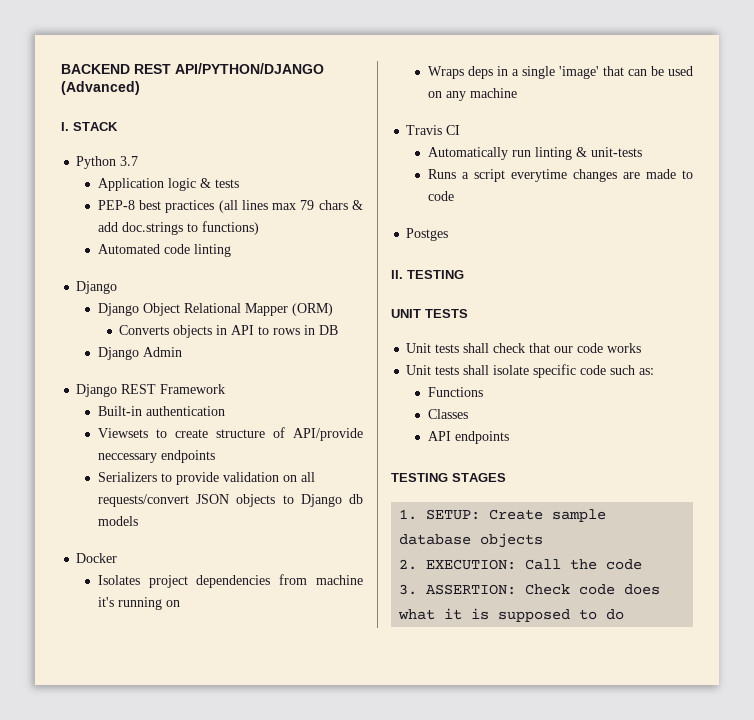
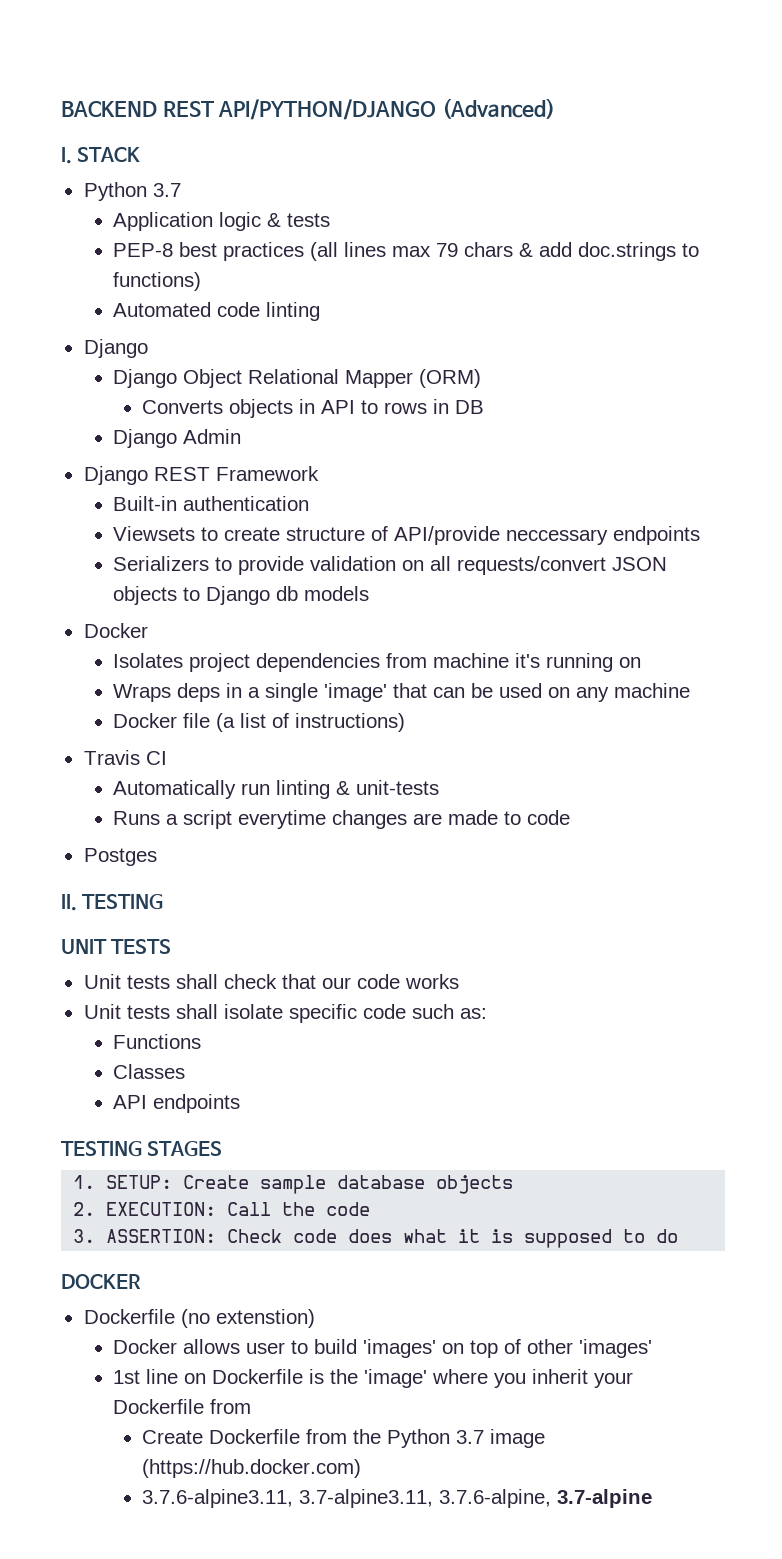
(517, 93) none -> [113,713,406,732] // Docker file (a list of instructions)
(625, 614) none -> [61,1274,141,1289] [83,1309,315,1328] [113,1339,653,1358] [113,1369,634,1388] [113,1399,252,1414] [142,1429,546,1448] [142,1459,362,1478] [142,1489,653,1508] // DOCKER // Dockerfile (no extenstion) // Docker allows user to build 'images' on top of other 'images' // 1st line on Dockerfile is the 'image' where you inherit your Dockerfile from // Create Dockerfile from the Python 3.7 image (https://hub.docker.com) // 3.7.6-alpine3.11, 3.7-alpine3.11, 3.7.6-alpine, 3.7-alpine

